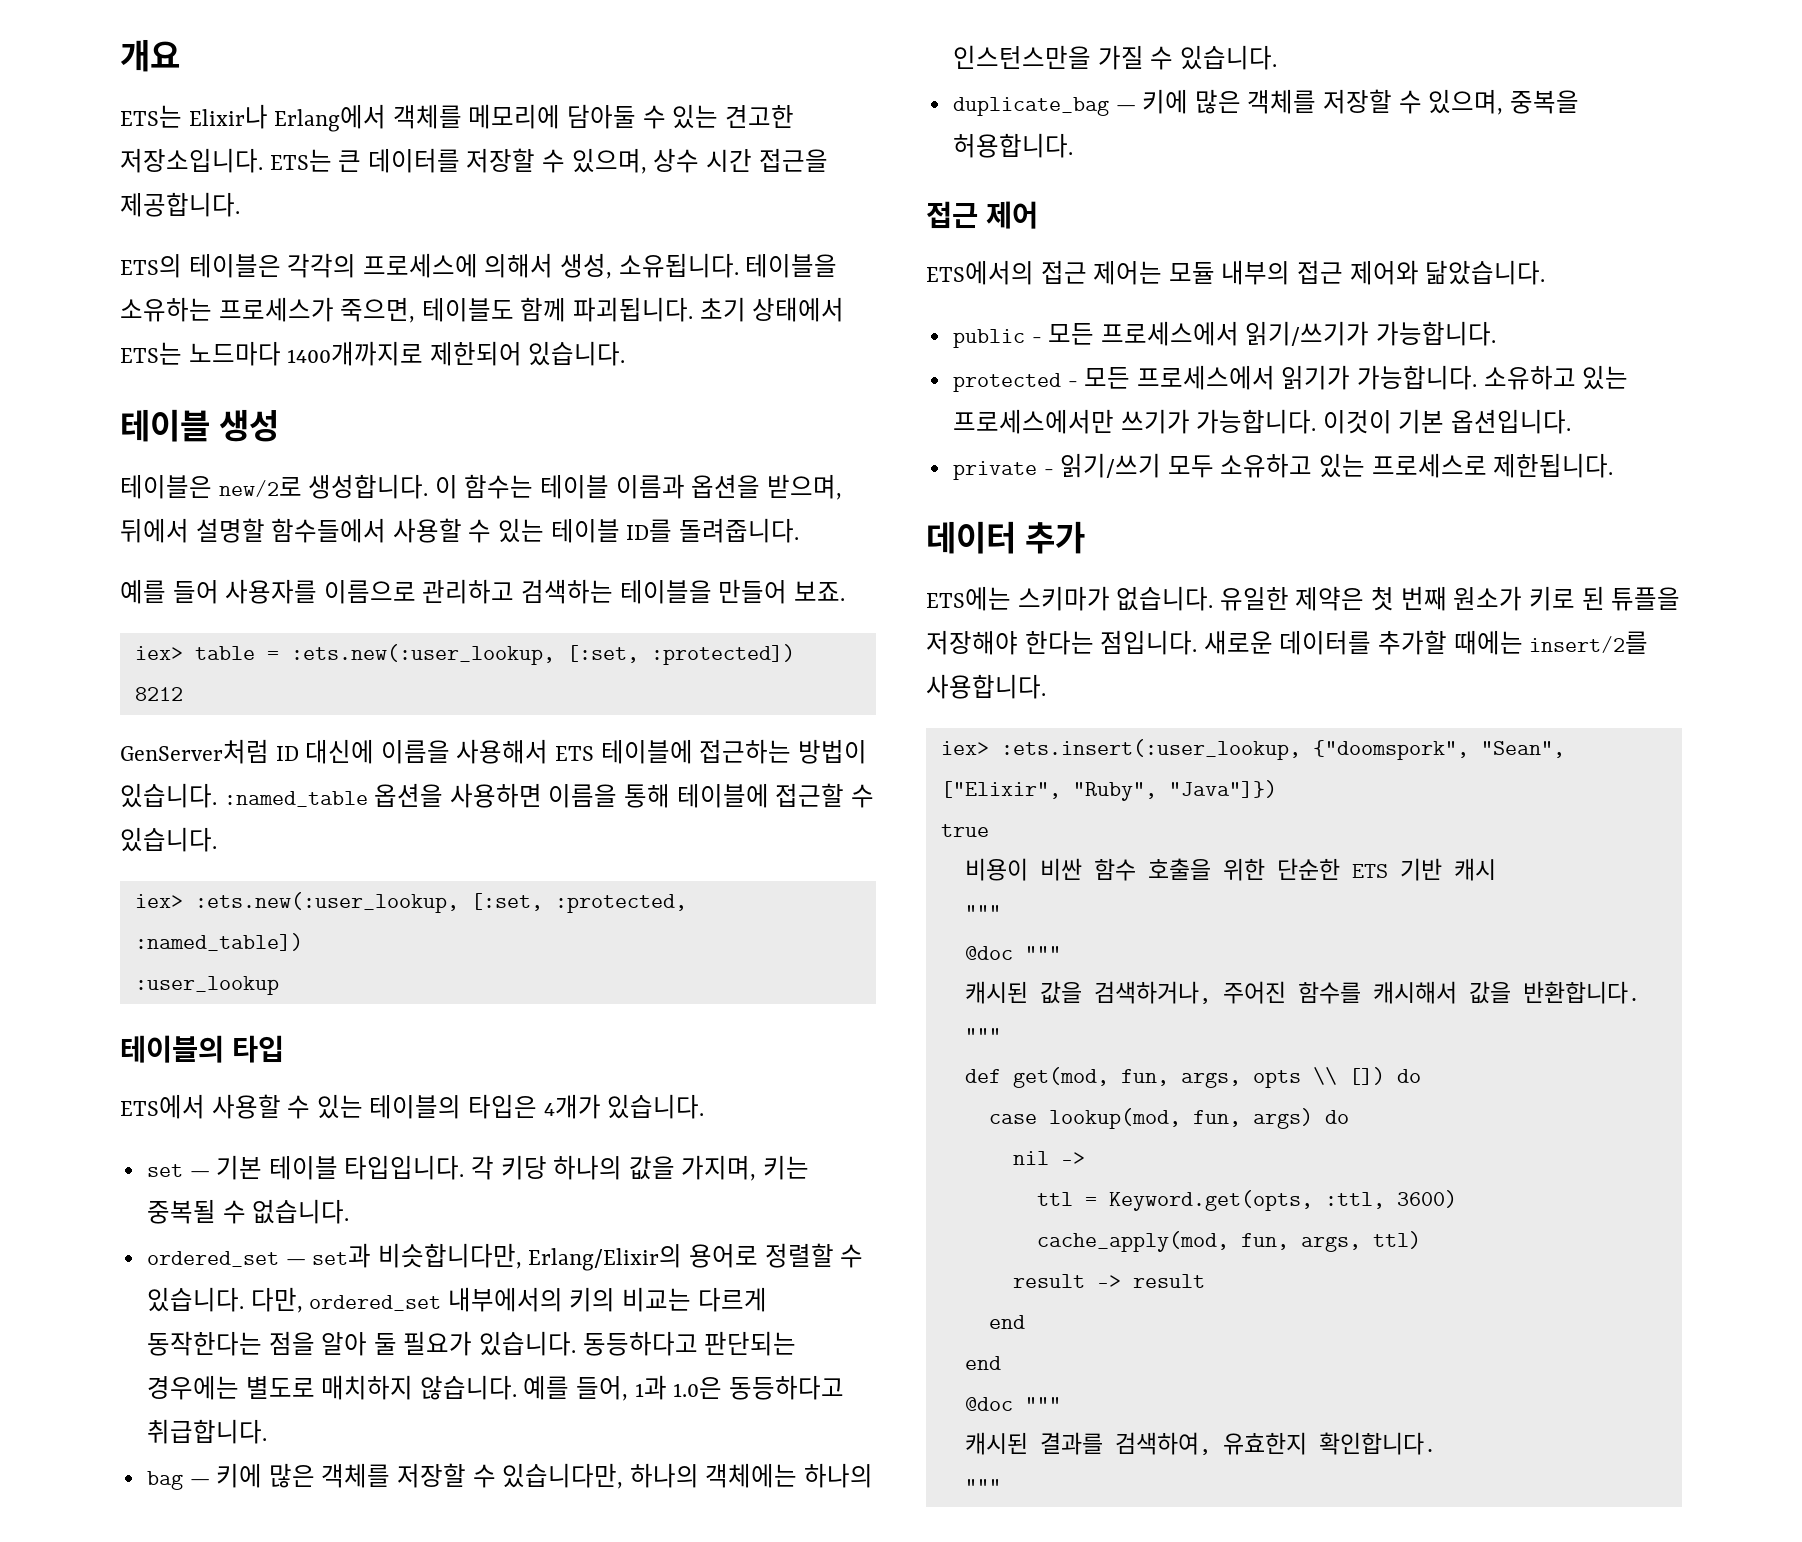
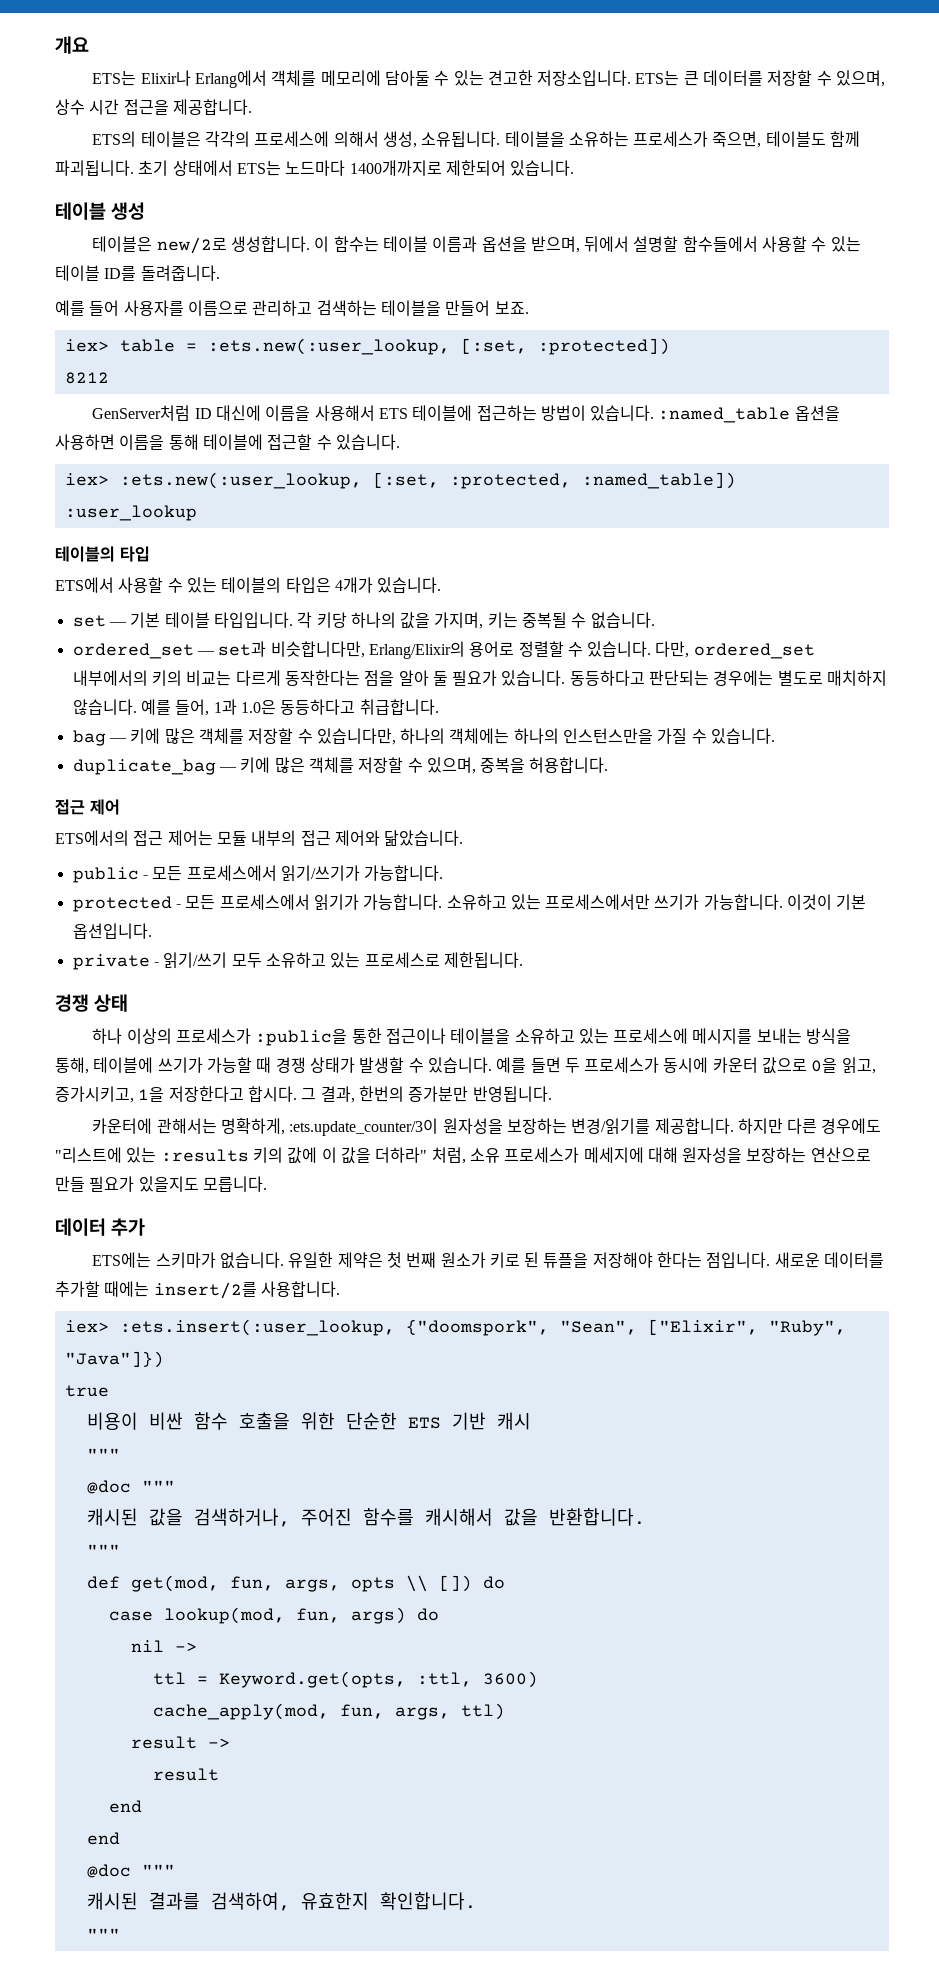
(1614, 465) none -> [55,994,129,1012] [92,1028,852,1046] [55,1057,876,1074] [55,1086,552,1103] [92,1118,882,1136] [55,1147,871,1164] [55,1176,267,1192] // 경쟁 상태 // 하나 이상의 프로세스가 :public을 통한 접근이나 테이블을 소유하고 있는 프로세스에 메시지를 보내는 방식을 통해, 테이블에 쓰기가 가능할 때 경쟁 상태가 발생할 수 있습니다. 예를 들면 두 프로세스가 동시에 카운터 값으로 0을 읽고, 증가시키고, 1을 저장한다고 합시다. 그 결과, 한번의 증가분만 반영됩니다. // 카운터에 관해서는 명확하게, :ets.update_counter/3이 원자성을 보장하는 변경/읽기를 제공합니다. 하지만 다른 경우에도 "리스트에 있는 :results 키의 값에 이 값을 더하라" 처럼, 소유 프로세스가 메세지에 대해 원자성을 보장하는 연산으로 만들 필요가 있을지도 모릅니다.
(1121, 1281) none -> (230, 1743) //

